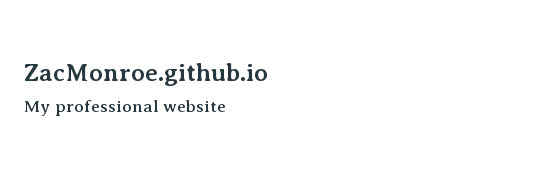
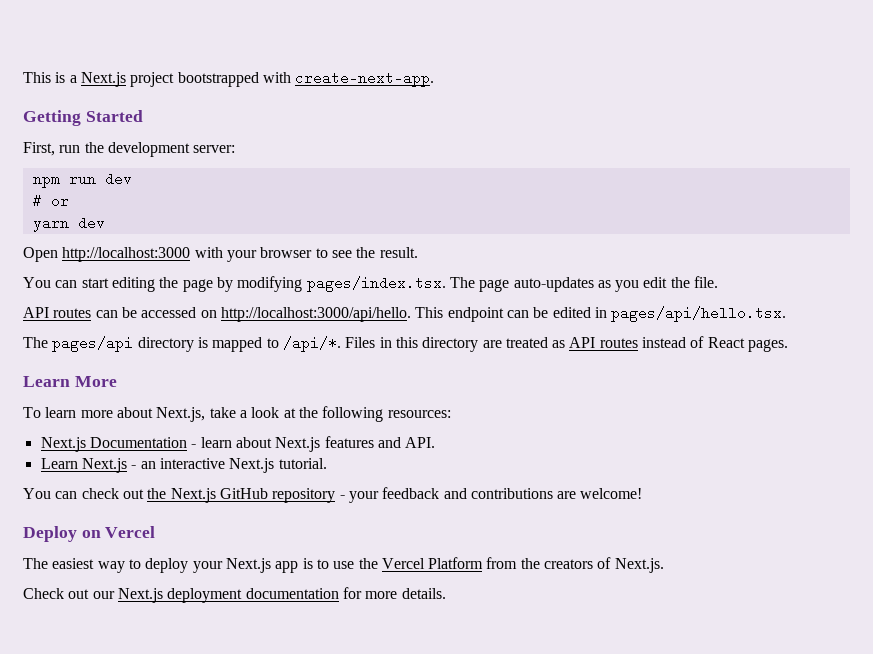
[24,63,268,86] [24,100,227,116] ZacMonroe.github.io // My professional website -> [23,71,435,87] [23,110,143,126] [23,142,236,157] [32,172,132,188] [32,194,69,208] [32,216,105,232] [23,247,418,262] [23,276,719,292] [23,306,787,322] [23,336,789,352] [23,376,117,387] [23,406,451,422] [40,436,436,452] [40,458,327,473] [23,487,643,503] [23,526,156,542] [23,557,664,573] [23,587,446,603] This is a Next.js project bootstrapped with create-next-app. // Getting Started // First, run the development server: // npm run dev // # or // yarn dev // Open http://localhost:3000 with your browser to see the result. // You can start editing the page by modifying pages/index.tsx. The page auto-updates as you edit the file. // API routes can be accessed on http://localhost:3000/api/hello. This endpoint can be edited in pages/api/hello.tsx. // The pages/api directory is mapped to /api/*. Files in this directory are treated as API routes instead of React pages. // Learn More // To learn more about Next.js, take a look at the following resources: // Next.js Documentation - learn about Next.js features and API. // Learn Next.js - an interactive Next.js tutorial. // You can check out the Next.js GitHub repository - your feedback and contributions are welcome! // Deploy on Vercel // The easiest way to deploy your Next.js app is to use the Vercel Platform from the creators of Next.js. // Check out our Next.js deployment documentation for more details.

